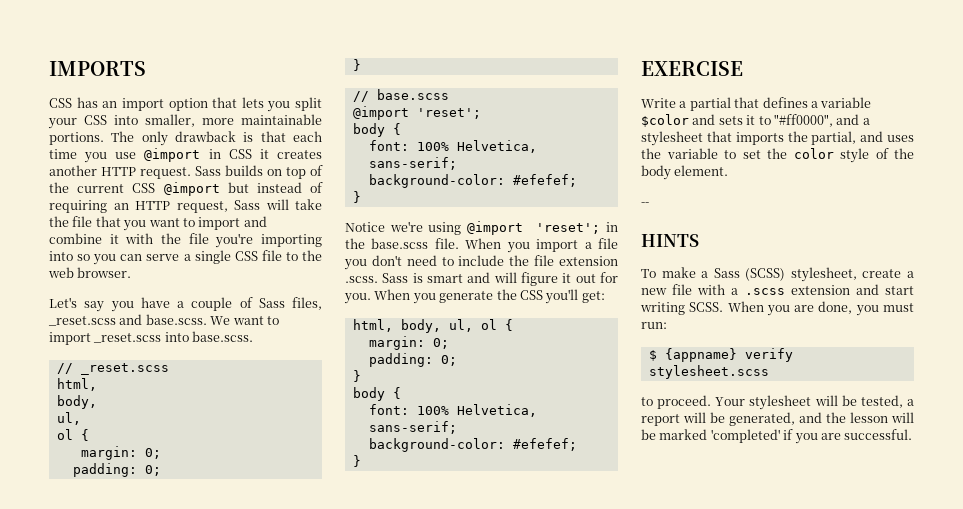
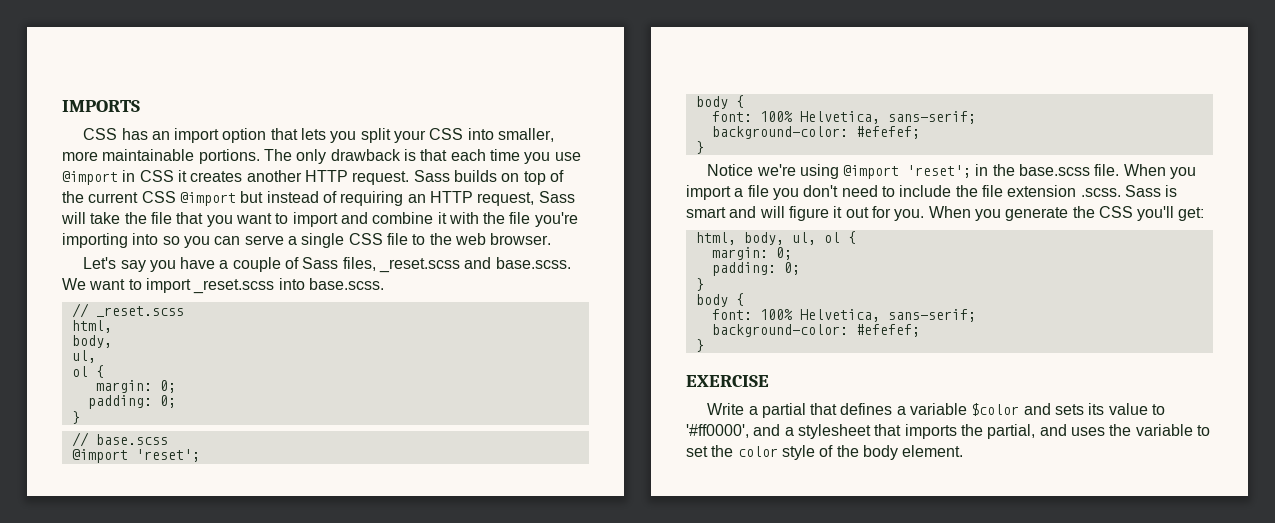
[746,114,833,127] it to "#ff0000", -> [1088,403,1166,415] [686,424,749,438] its value to '#ff0000',
[641,202,649,206] [641,234,699,247] [641,267,914,282] [641,284,914,295] [640,301,914,316] [641,322,667,329] [648,348,793,362] [648,365,769,379] [641,395,914,410] [641,412,914,426] [641,429,913,444] // -- // HINTS // To make a Sass (SCSS) stylesheet, create a new file with a .scss extension and start writing SCSS. When you are done, you must run: // $ {appname} verify stylesheet.scss // to proceed. Your stylesheet will be tested, a report will be generated, and the lesson will be marked 'completed' if you are successful. -> (964, 451) none

